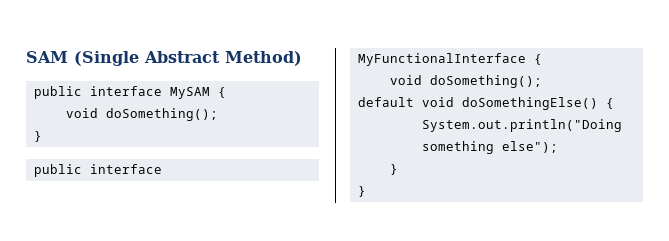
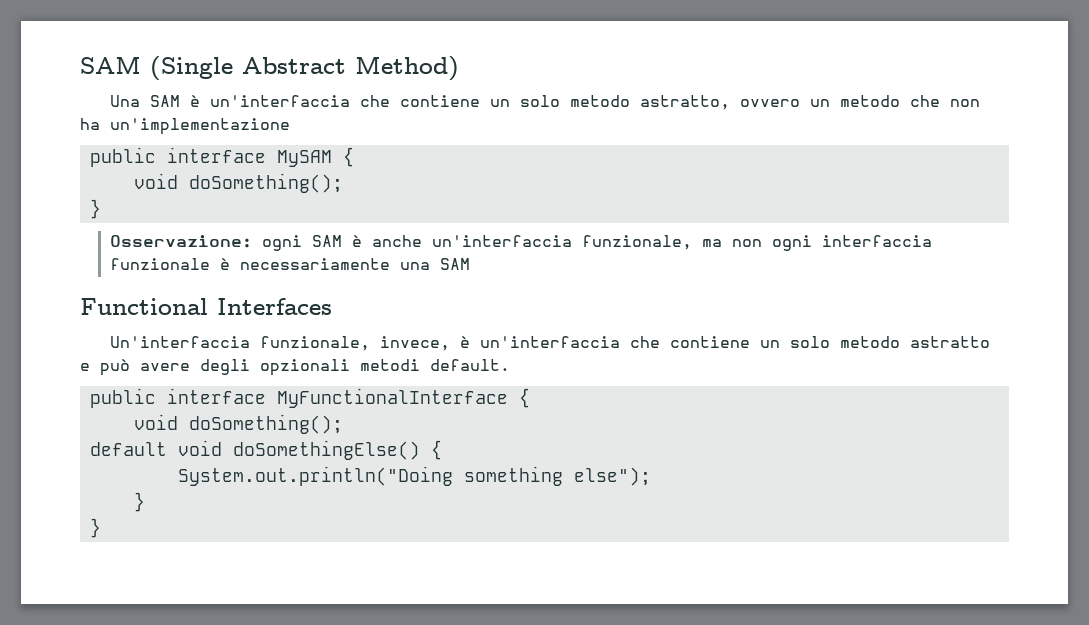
(302, 58) none -> [110,95,981,110] [80,118,290,135] // Una SAM è un'interfaccia che contiene un solo metodo astratto, ovvero un metodo che non ha un'implementazione
(42, 136) none -> [109,235,932,251] [109,258,470,270] [80,298,332,315] [110,336,991,351] [80,359,510,376] // Osservazione: ogni SAM è anche un'interfaccia funzionale, ma non ogni interfaccia funzionale è necessariamente una SAM // Functional Interfaces // Un'interfaccia funzionale, invece, è un'interfaccia che contiene un solo metodo astratto e può avere degli opzionali metodi default.

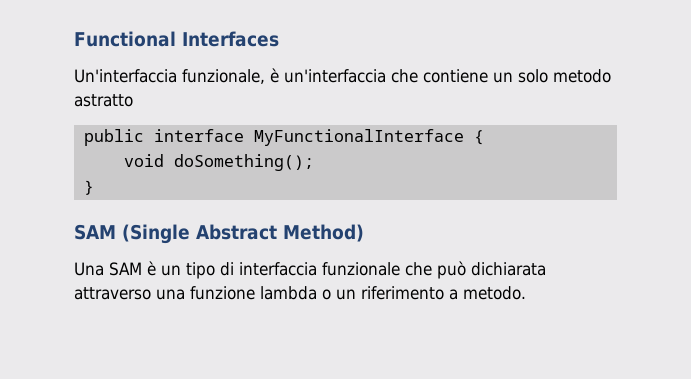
[80,56,459,81] [110,95,981,110] [80,118,290,135] [89,147,354,167] [133,173,343,193] [89,199,101,219] [109,235,932,251] [109,258,470,270] SAM (Single Abstract Method) // Una SAM è un'interfaccia che contiene un solo metodo astratto, ovvero un metodo che non ha un'implementazione // public interface MySAM { // void doSomething(); // } // Osservazione: ogni SAM è anche un'interfaccia funzionale, ma non ogni interfaccia funzionale è necessariamente una SAM // -> (74, 39) none
[380,336,451,351] invece, -> (265, 76) none
[80,359,510,376] e può avere degli opzionali metodi default. -> (133, 100) none
[89,440,442,460] [177,466,651,486] [133,492,145,512] [89,518,101,538] default void doSomethingElse() { // System.out.println("Doing something else"); // } // } -> [83,180,94,195] [74,224,364,244] [74,261,546,279] [74,286,526,300] } // SAM (Single Abstract Method) // Una SAM è un tipo di interfaccia funzionale che può dichiarata attraverso una funzione lambda o un riferimento a metodo.

